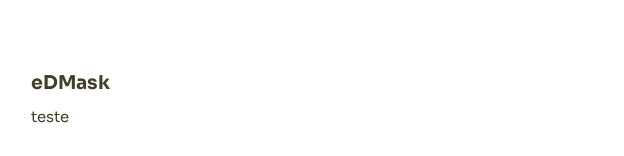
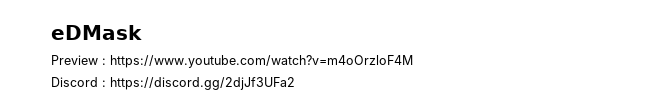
[31,111,69,123] teste -> [51,55,413,68] [51,77,295,90] Preview : https://www.youtube.com/watch?v=m4oOrzloF4M // Discord : https://discord.gg/2djJf3UFa2

